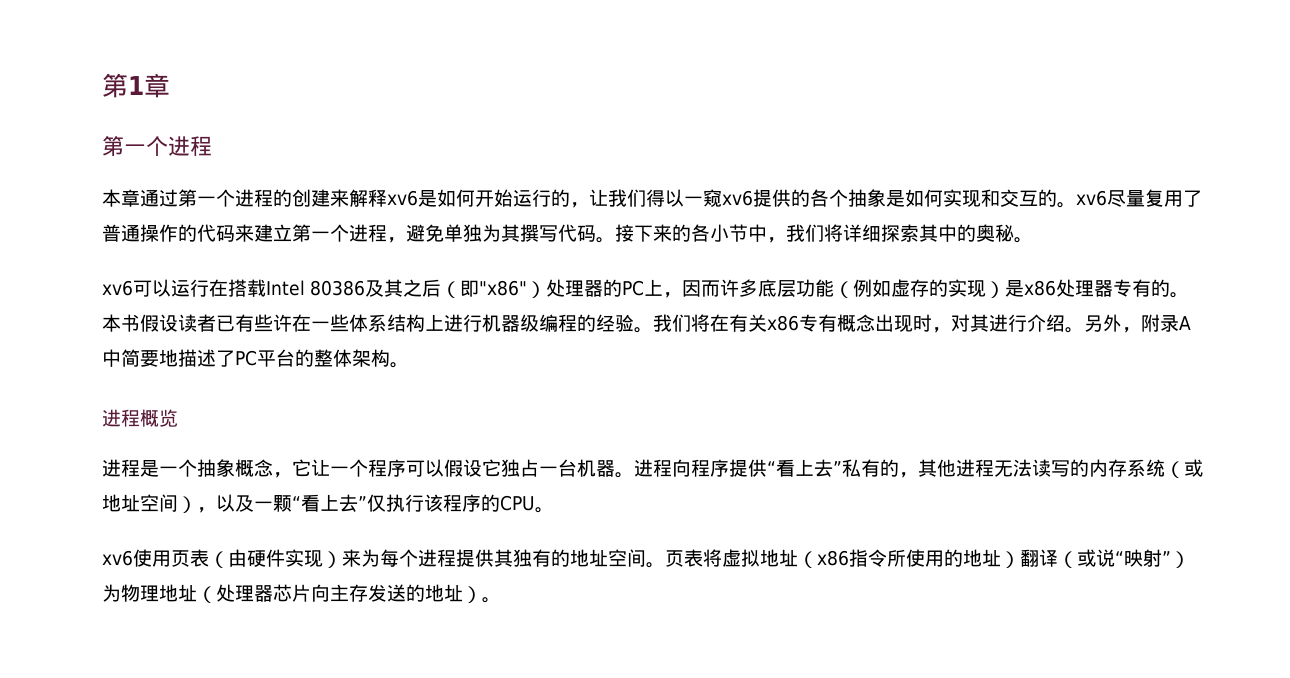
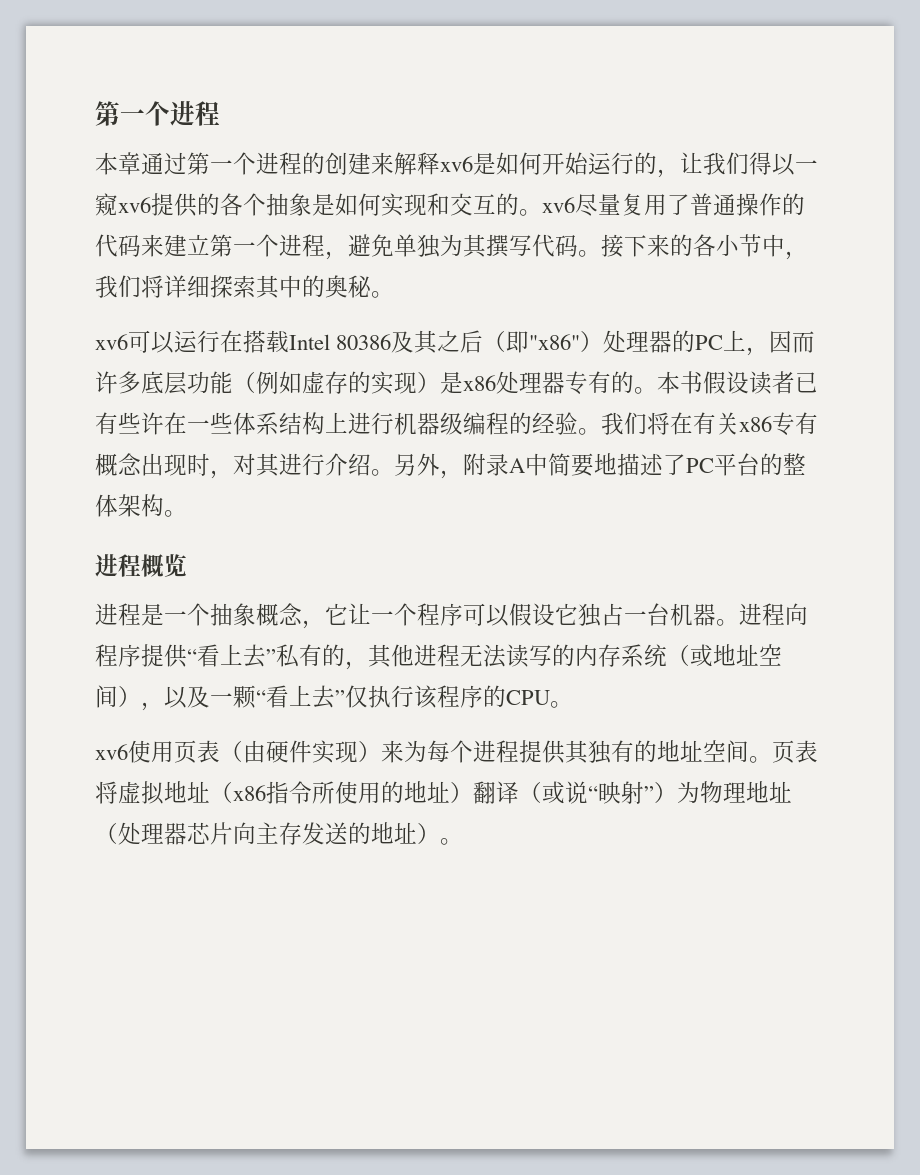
[102,73,170,98] [102,136,124,156] 第1章 // 第 -> [95,101,120,126] 第

